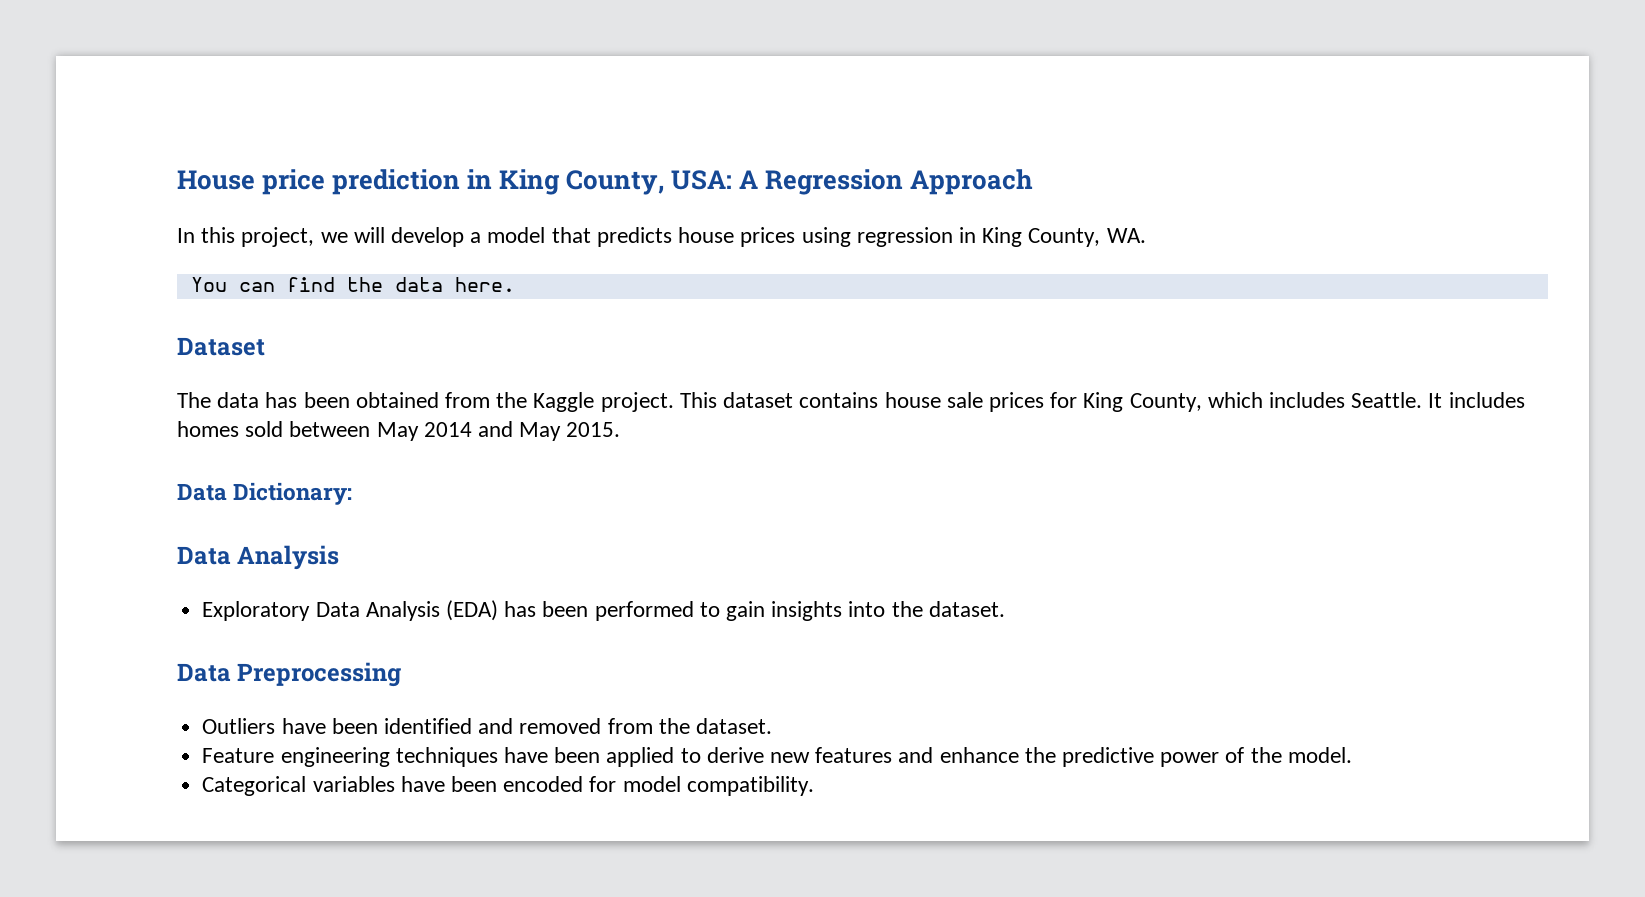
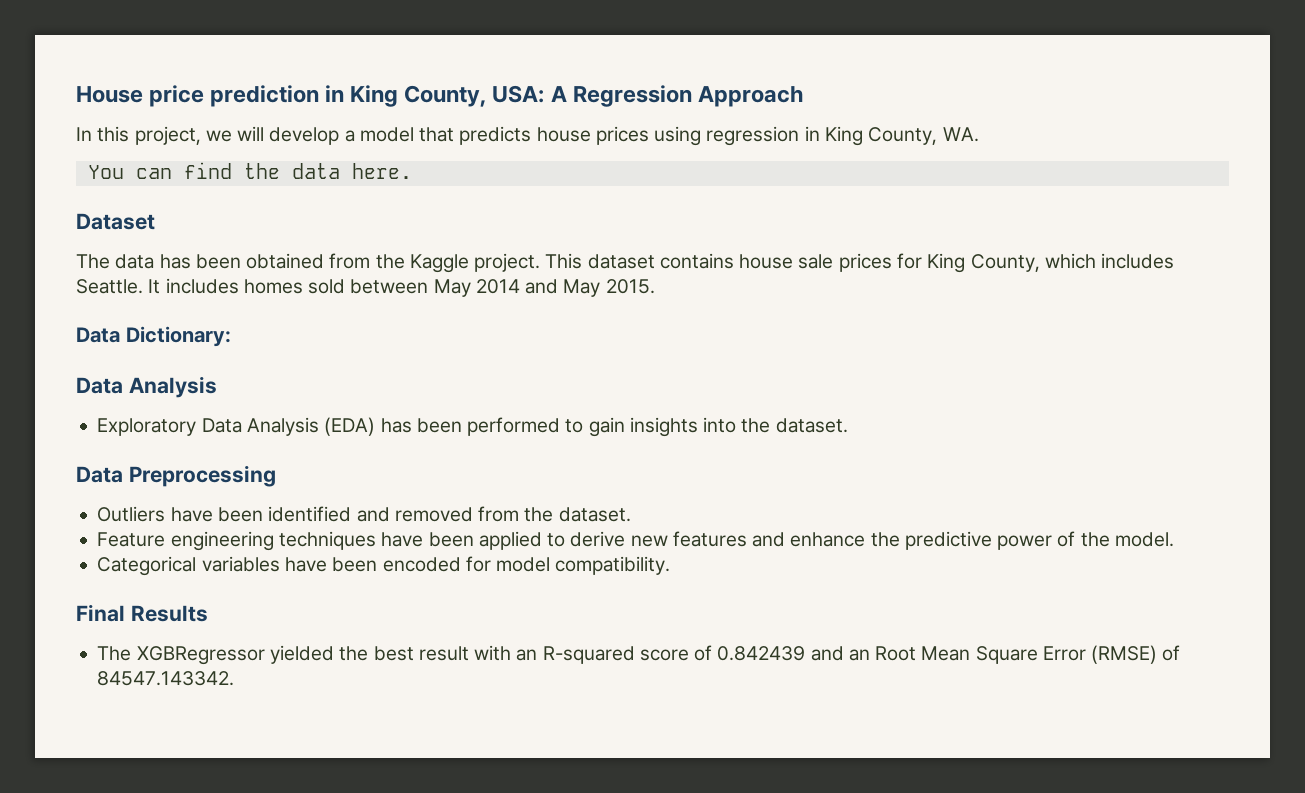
(814, 786) none -> [76,604,208,622] [97,645,1181,665] [97,671,235,686] // Final Results // The XGBRegressor yielded the best result with an R-squared score of 0.842439 and an Root Mean Square Error (RMSE) of 84547.143342.

